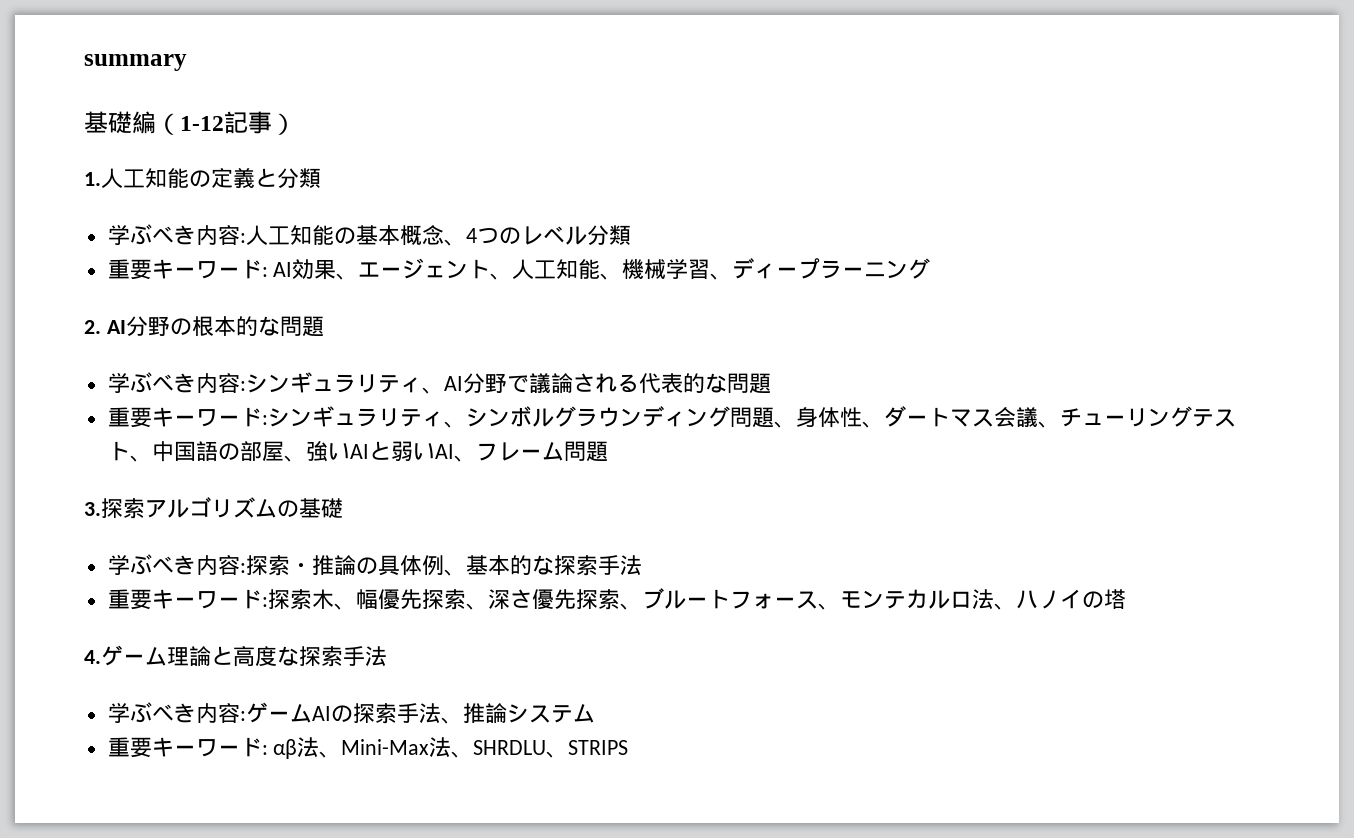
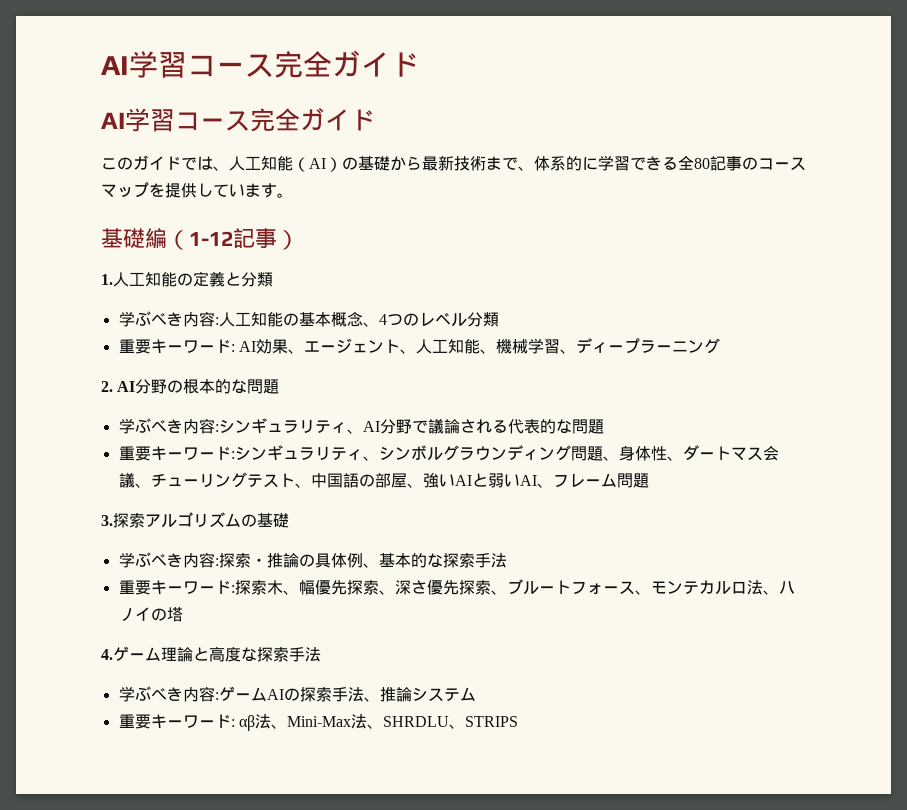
[84,54,187,71] summary -> [101,50,419,78] [101,108,375,132] [101,155,806,172] [101,182,293,198] AI学習コース完全ガイド // AI学習コース完全ガイド // このガイドでは、人工知能（AI）の基礎から最新技術まで、体系的に学習できる全80記事のコースマップを提供しています。

